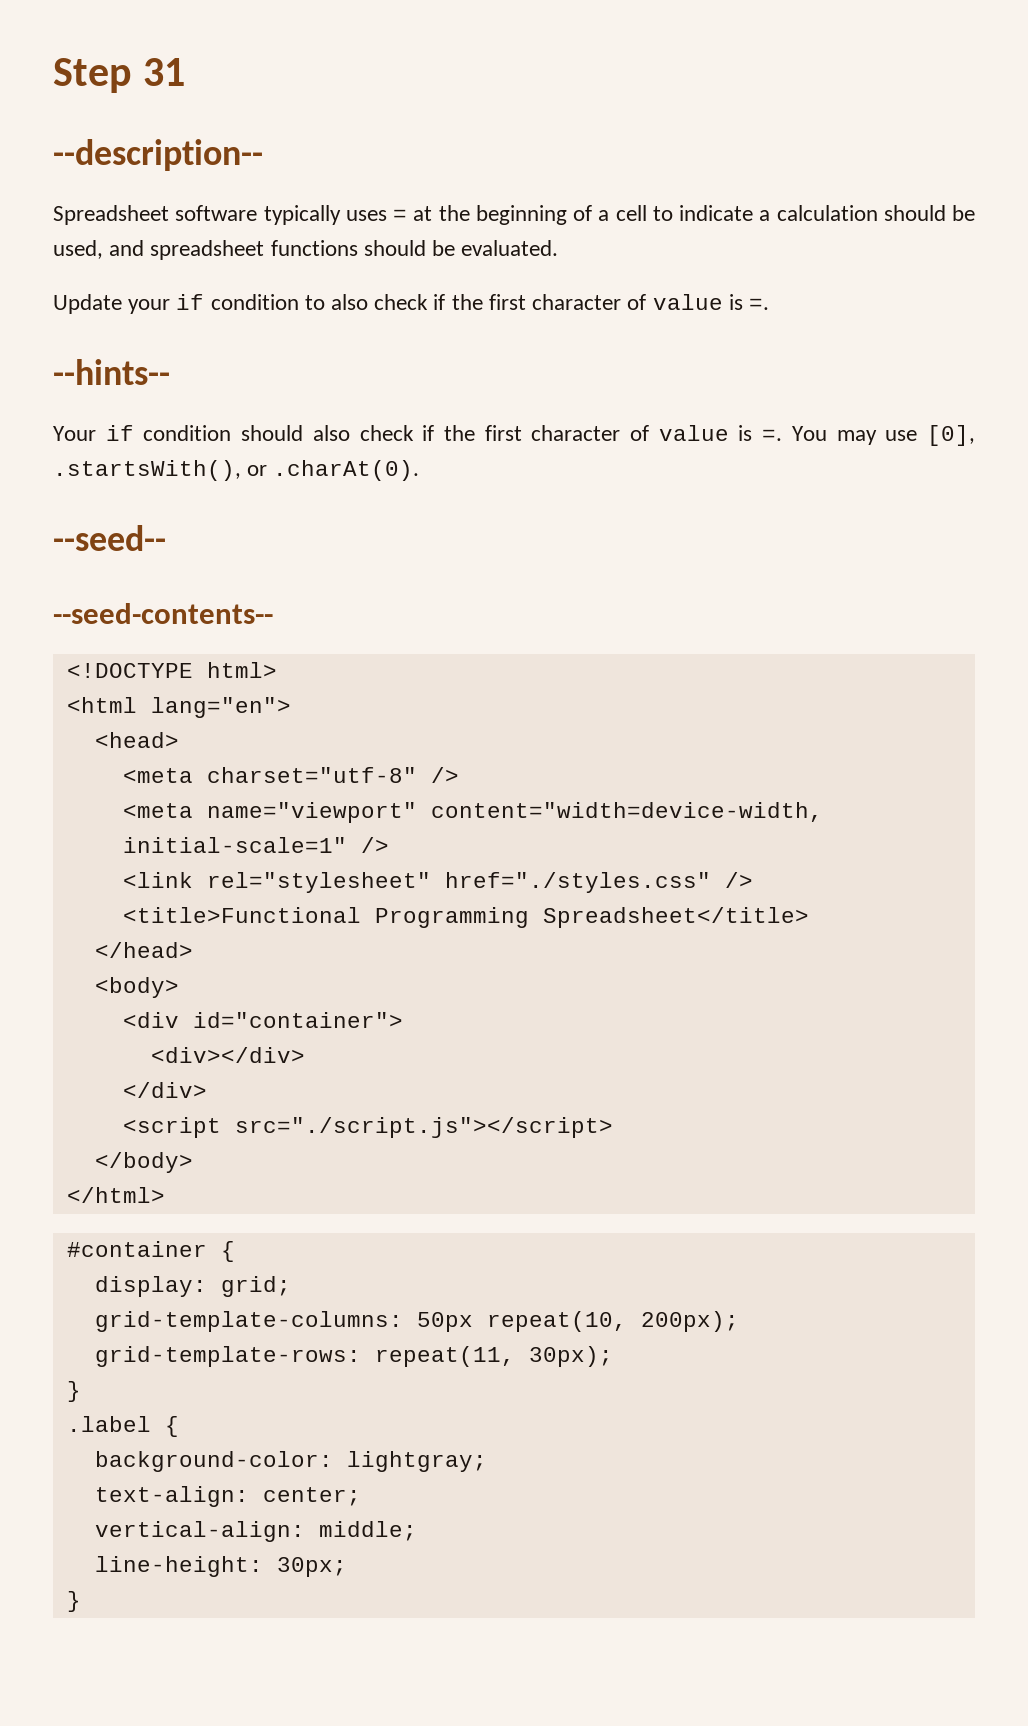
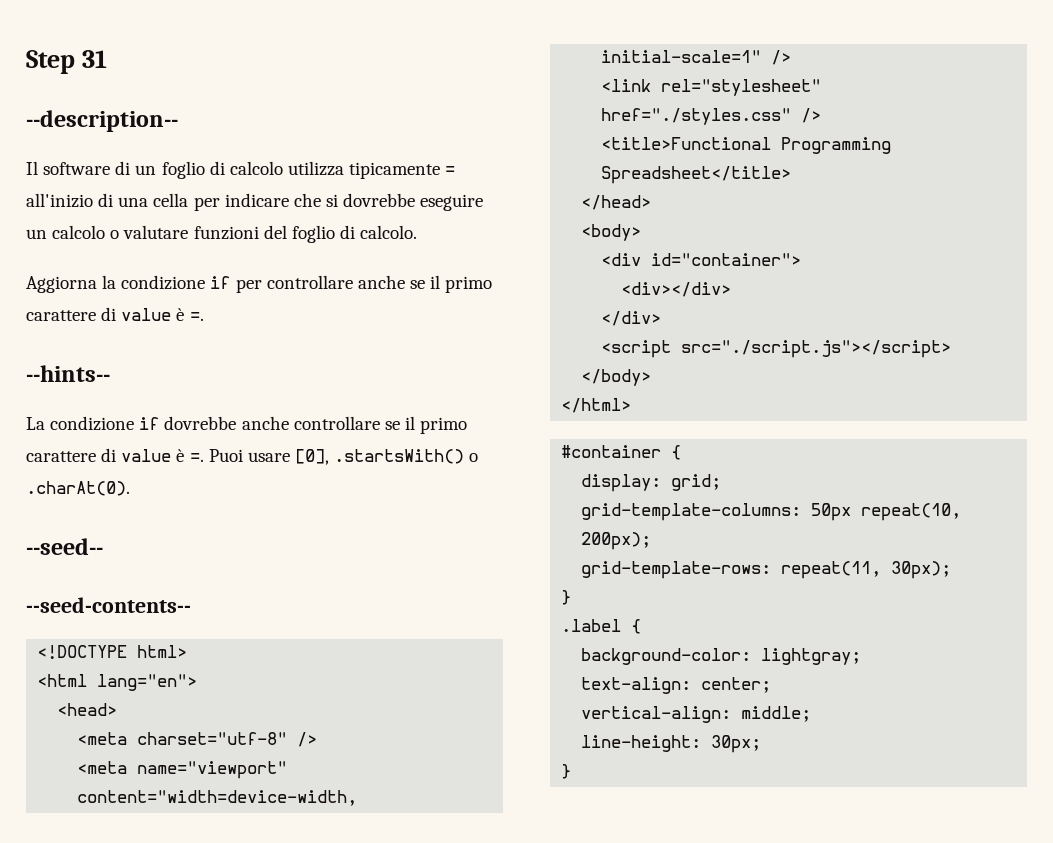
[53,205,975,225] [53,240,559,260] [53,294,769,314] [53,359,170,385] [53,425,976,446] [53,460,268,481] Spreadsheet software typically uses = at the beginning of a cell to indicate a calculation should be used, and spreadsheet functions should be evaluated. // Update your if condition to also check if the first character of value is =. // --hints-- // Your if condition should also check if the first character of value is =. You may use [0], .startsWith(), or -> [26,161,456,179] [26,193,484,211] [26,225,418,243] [26,275,493,293] [26,307,204,321] [26,365,110,382] [26,416,468,434] [26,448,479,465] Il software di un foglio di calcolo utilizza tipicamente = all'inizio di una cella per indicare che si dovrebbe eseguire un calcolo o valutare funzioni del foglio di calcolo. // Aggiorna la condizione if per controllare anche se il primo carattere di value è =. // --hints-- // La condizione if dovrebbe anche controllare se il primo carattere di value è =. Puoi usare [0], .startsWith() o

